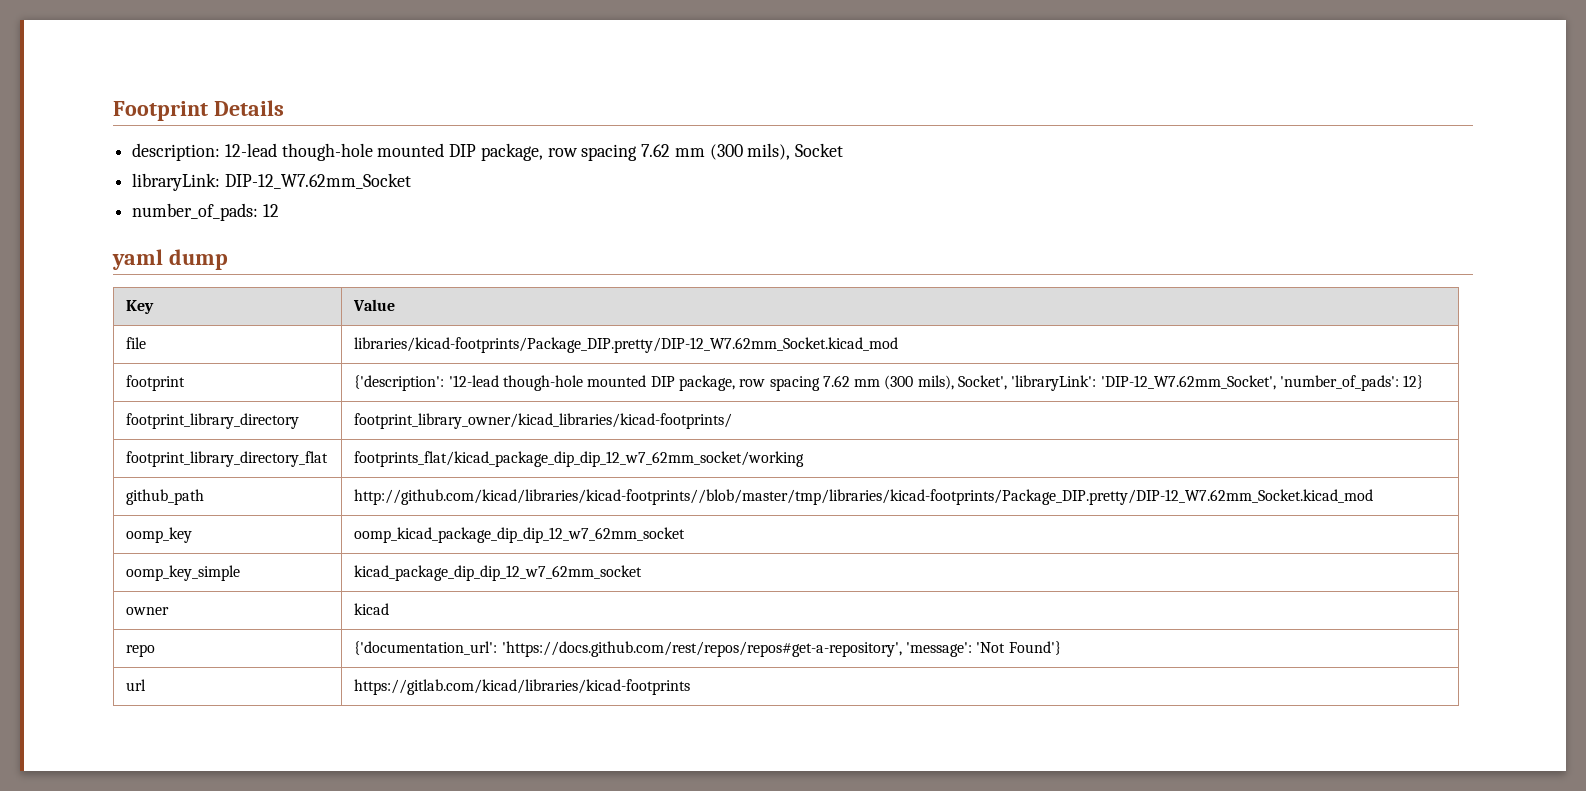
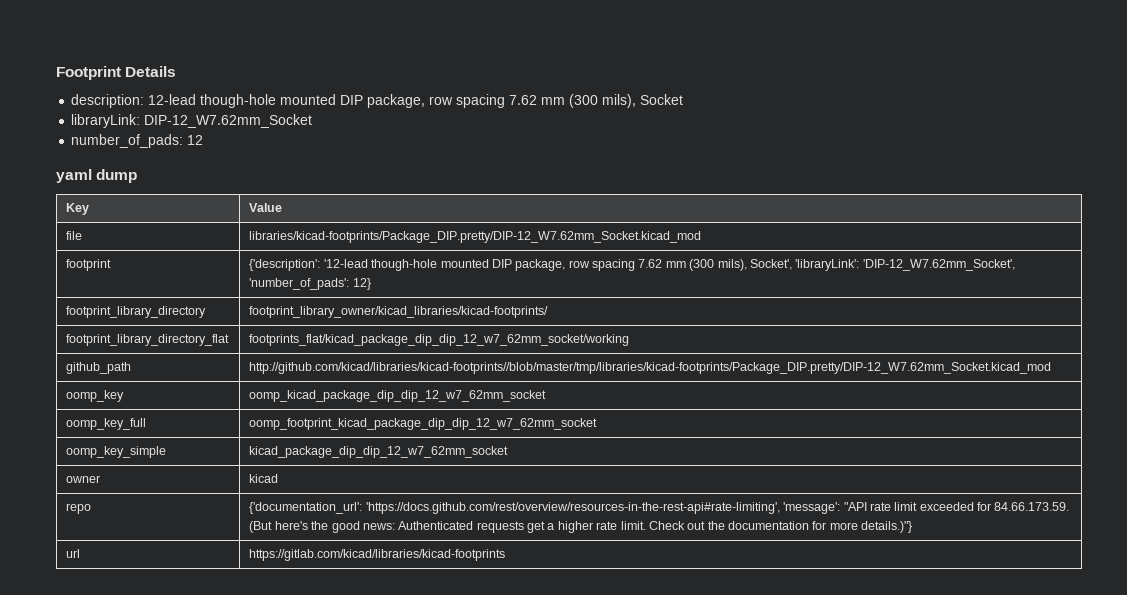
(686, 535) none -> [66,418,147,430] [249,418,598,430] // oomp_key_full | oomp_footprint_kicad_package_dip_dip_12_w7_62mm_socket
[501,641,1061,657] 'https://docs.github.com/rest/repos/repos#get-a-repository', 'message': 'Not Found'} -> [365,502,1070,514] [249,521,913,533] 'https://docs.github.com/rest/overview/resources-in-the-rest-api#rate-limiting', 'message': "API rate limit exceeded for 84.66.173.59. (But here's the good news: Authenticated requests get a higher rate limit. Check out the documentation for more details.)"}

